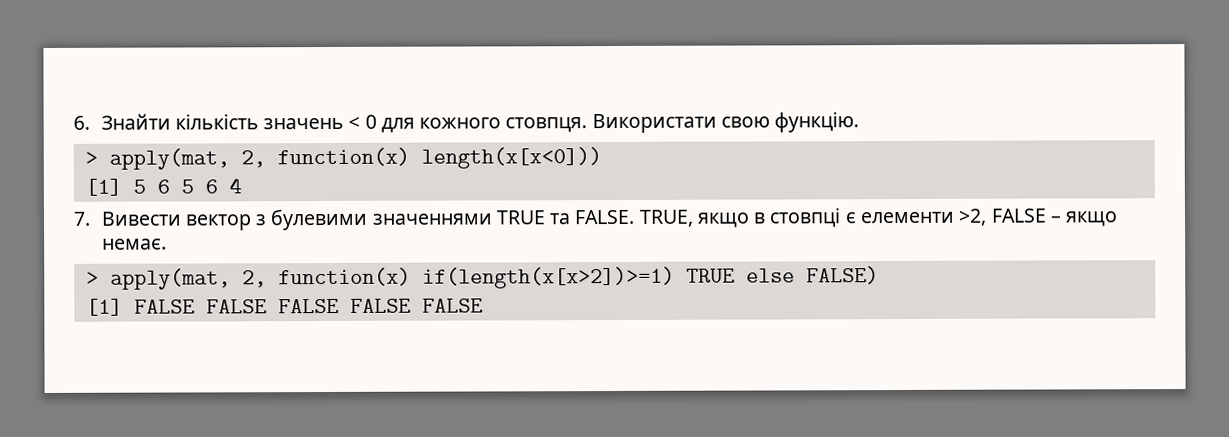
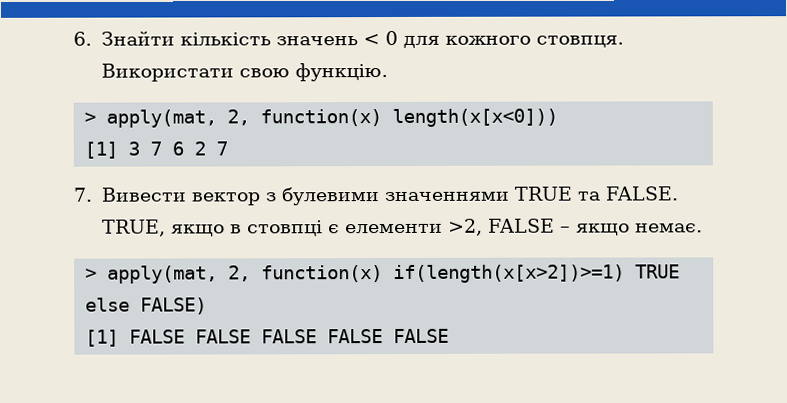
[132,177,242,194] 5 6 5 6 4 -> [128,141,229,156] 3 7 6 2 7

